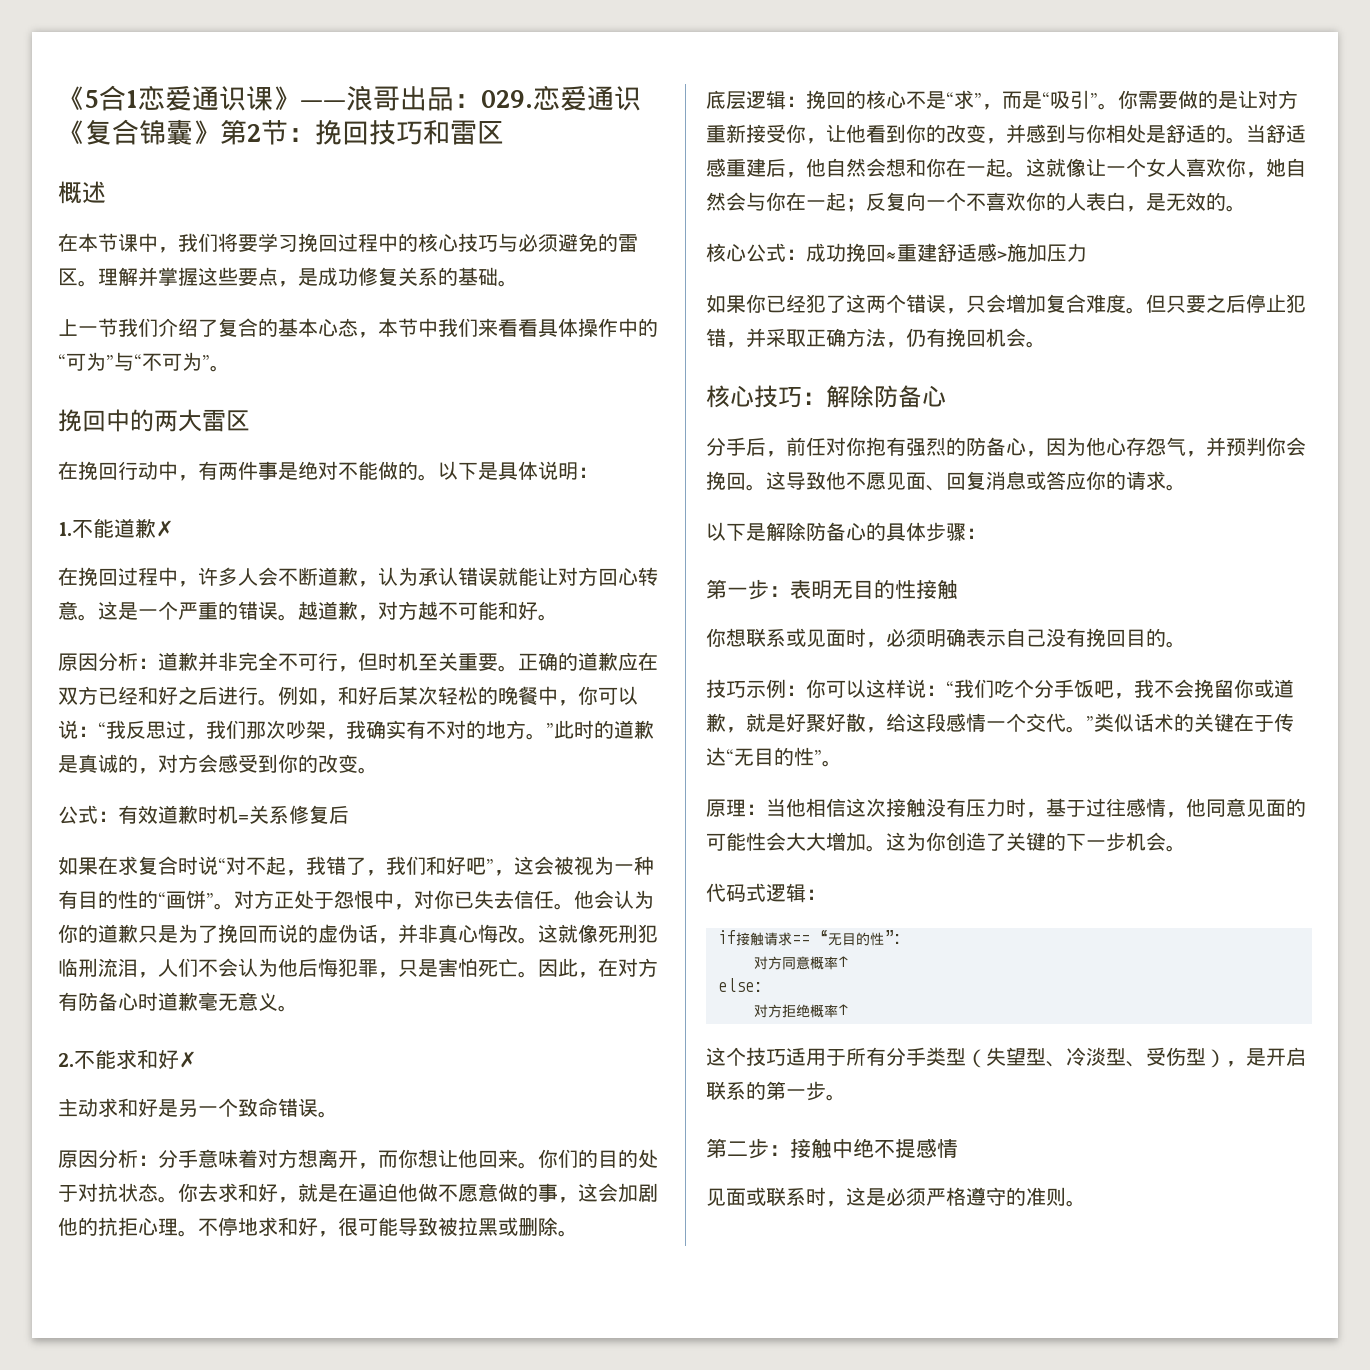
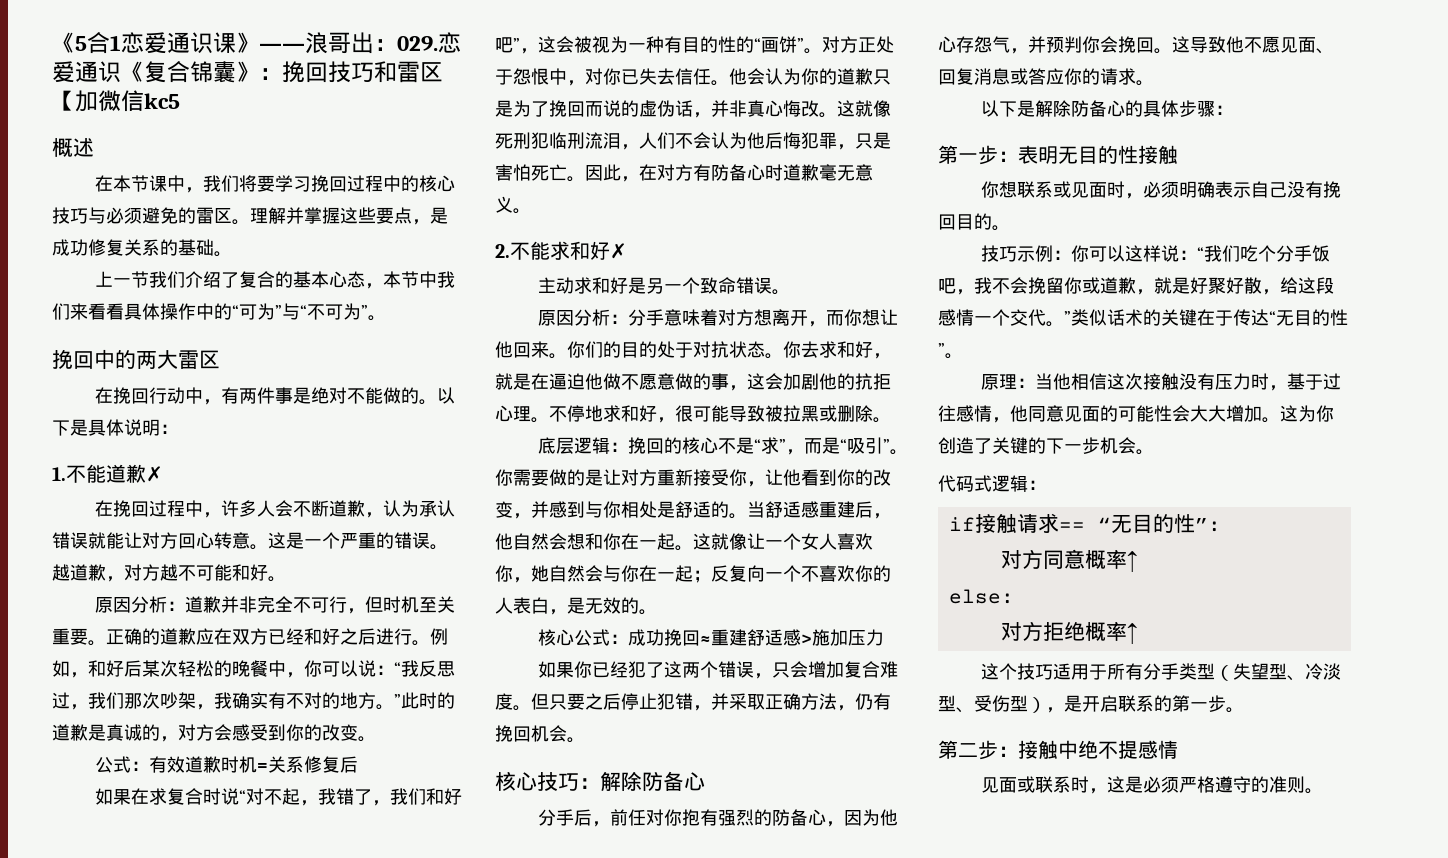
[427,87,454,111] 品 -> (374, 43) none
[220,119,288,145] 第2节 -> (259, 71) none
(504, 132) none -> [52,90,180,112] 【加微信kc5

